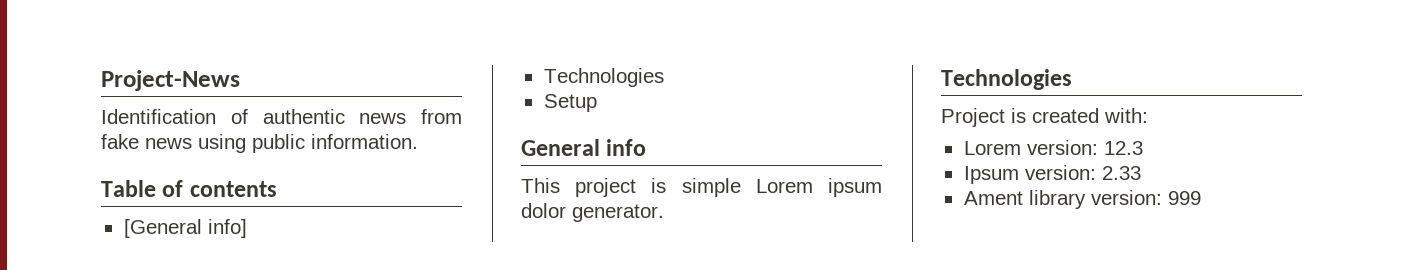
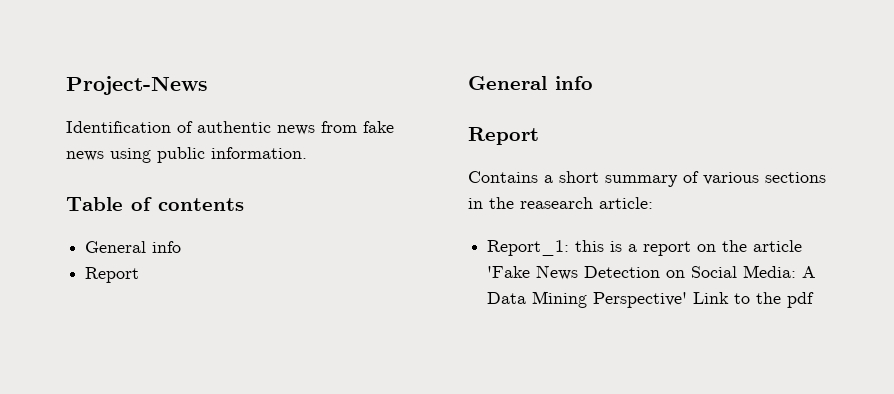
[123,219,247,238] [543,68,664,87] [543,94,597,112] [521,139,647,156] [521,178,882,197] [521,203,664,222] [941,69,1072,90] [941,108,1148,127] [963,140,1143,155] [963,165,1141,184] [963,190,1201,209] [General info] // Technologies // Setup // General info // This project is simple Lorem ipsum dolor generator. // Technologies // Project is created with: // Lorem version: 12.3 // Ipsum version: 2.33 // Ament library version: 999 -> [85,241,182,253] [85,267,140,283] [468,76,593,90] [468,127,539,145] [468,171,826,187] [468,197,653,209] [487,240,803,256] [487,265,817,280] [487,291,815,308] General info // Report // General info // Report // Contains a short summary of various sections in the reasearch article: // Report_1: this is a report on the article 'Fake News Detection on Social Media: A Data Mining Perspective' Link to the pdf

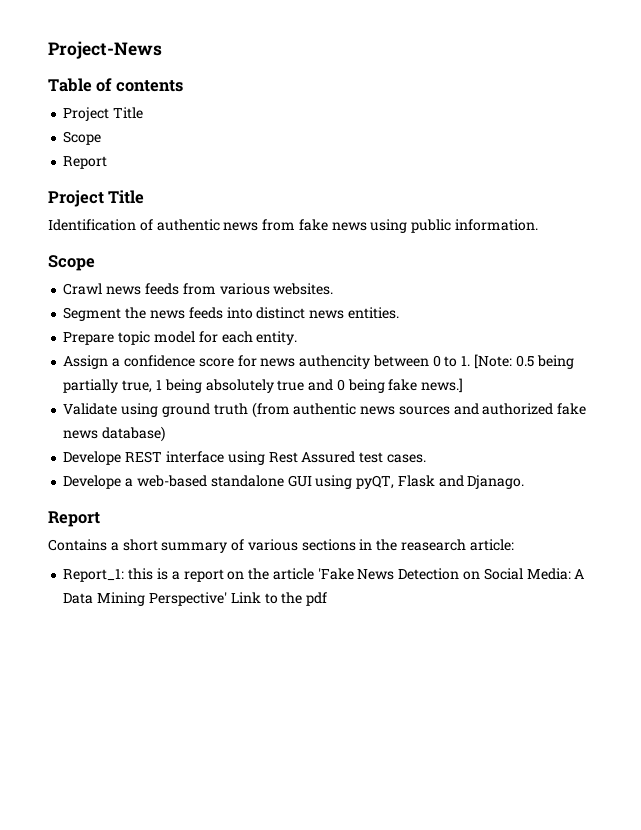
(208, 85) none -> [48,78,183,92] [63,107,144,121] [63,131,102,145] [63,156,108,169] [48,190,145,207] // Table of contents // Project Title // Scope // Report // Project Title
[66,197,244,211] [85,241,182,253] [85,267,140,283] [468,76,593,90] Table of contents // General info // Report // General info -> [48,255,95,271] [63,283,334,295] [63,307,399,321] [63,331,298,345] [63,354,574,369] [63,378,464,393] [63,402,587,418] [63,426,166,442] [63,451,426,465] [63,475,525,489] Scope // Crawl news feeds from various websites. // Segment the news feeds into distinct news entities. // Prepare topic model for each entity. // Assign a confidence score for news authencity between 0 to 1. [Note: 0.5 being partially true, 1 being absolutely true and 0 being fake news.] // Validate using ground truth (from authentic news sources and authorized fake news database) // Develope REST interface using Rest Assured test cases. // Develope a web-based standalone GUI using pyQT, Flask and Djanago.

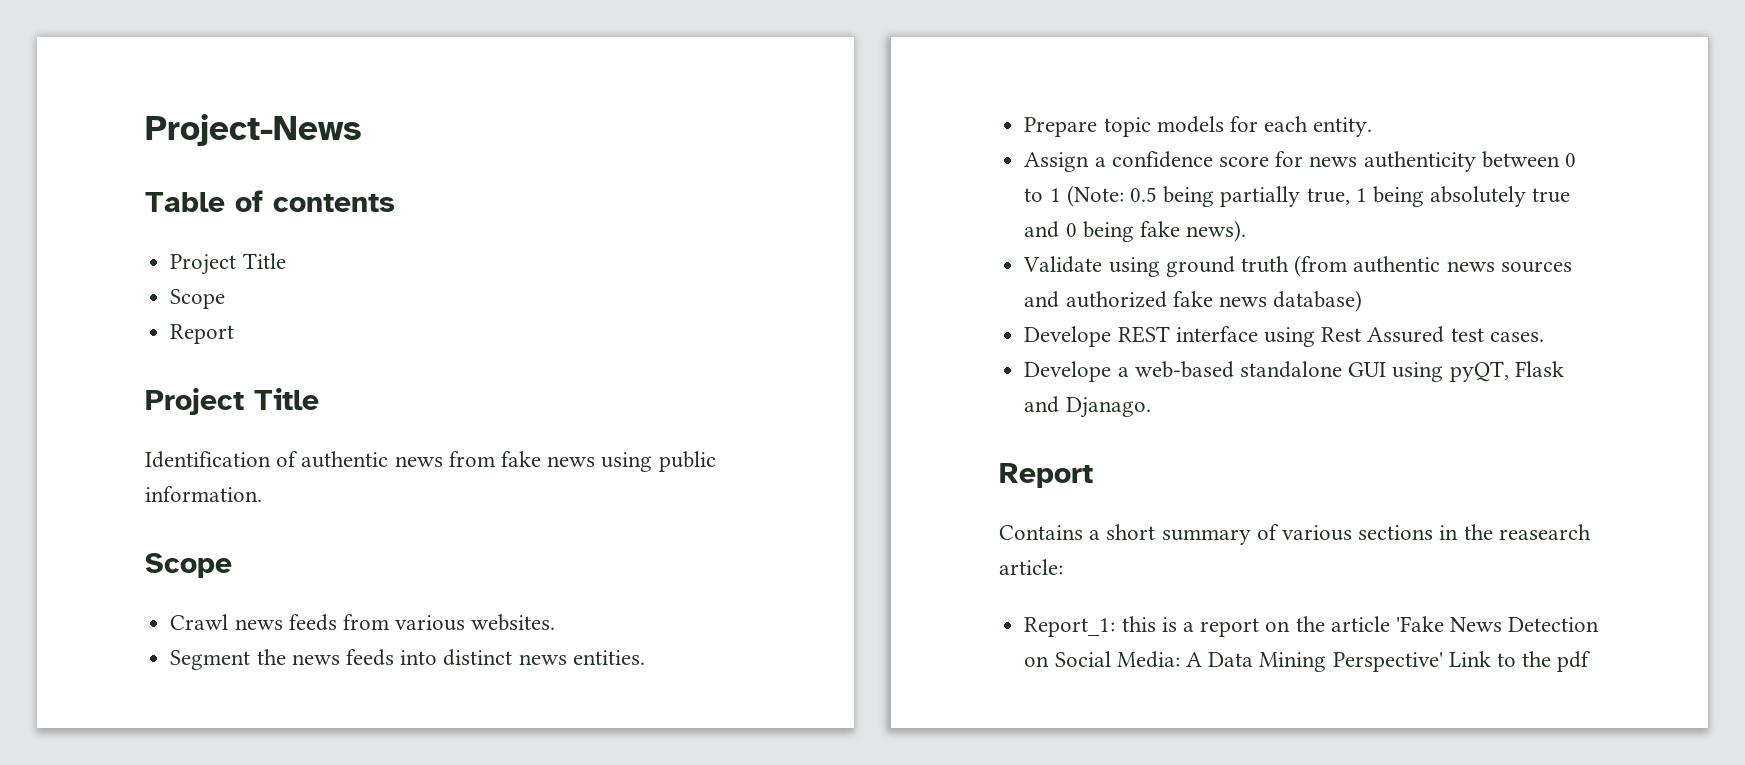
[153,331,195,343] model -> [1156,116,1224,133] models
[299,355,371,369] authencity -> [1363,151,1476,172] authenticity
[461,354,512,369] 1. [Note: -> [1049,185,1124,207] 1 (Note:
[421,378,464,393] news.] -> [1186,220,1247,242] news).

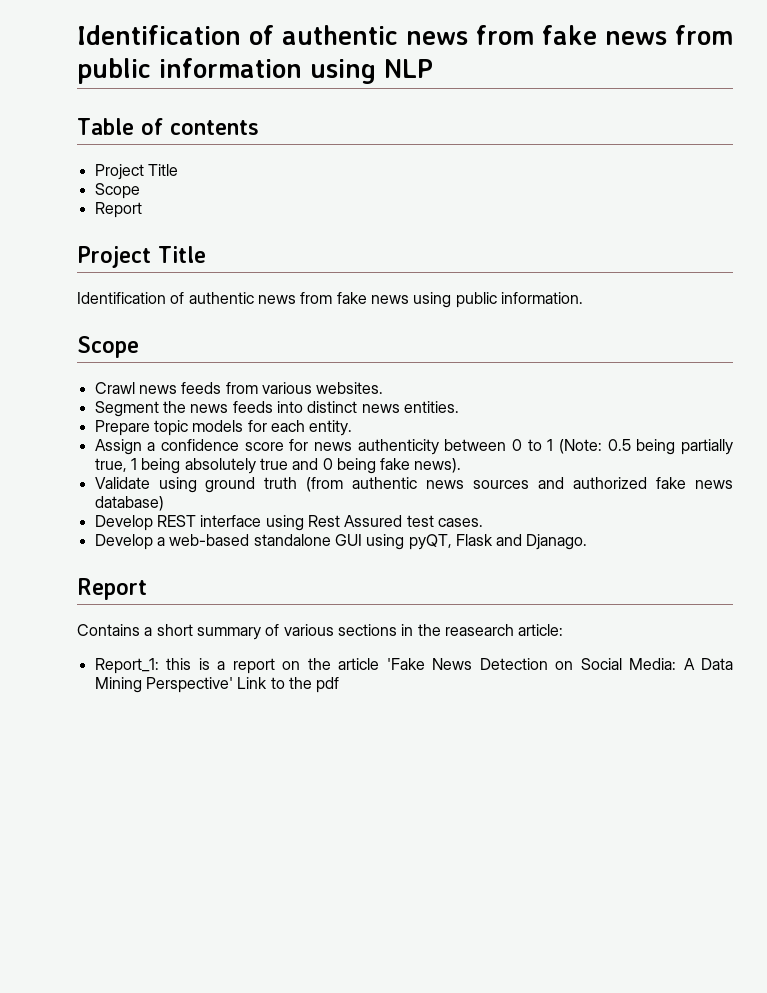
[145,114,362,146] Project-News -> [77,25,733,45] [77,58,433,84] Identification of authentic news from fake news from public information using NLP
[1024,326,1112,347] Develope -> [94,515,153,531] Develop
[1024,361,1112,382] Develope -> [94,534,153,550] Develop

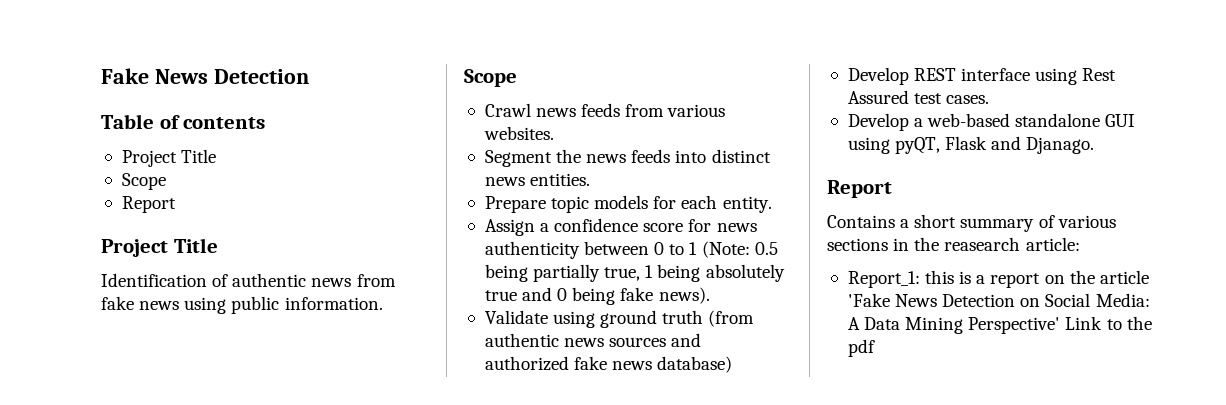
[77,25,733,45] [77,58,433,84] Identification of authentic news from fake news from public information using NLP -> [101,68,309,84] Fake News Detection

